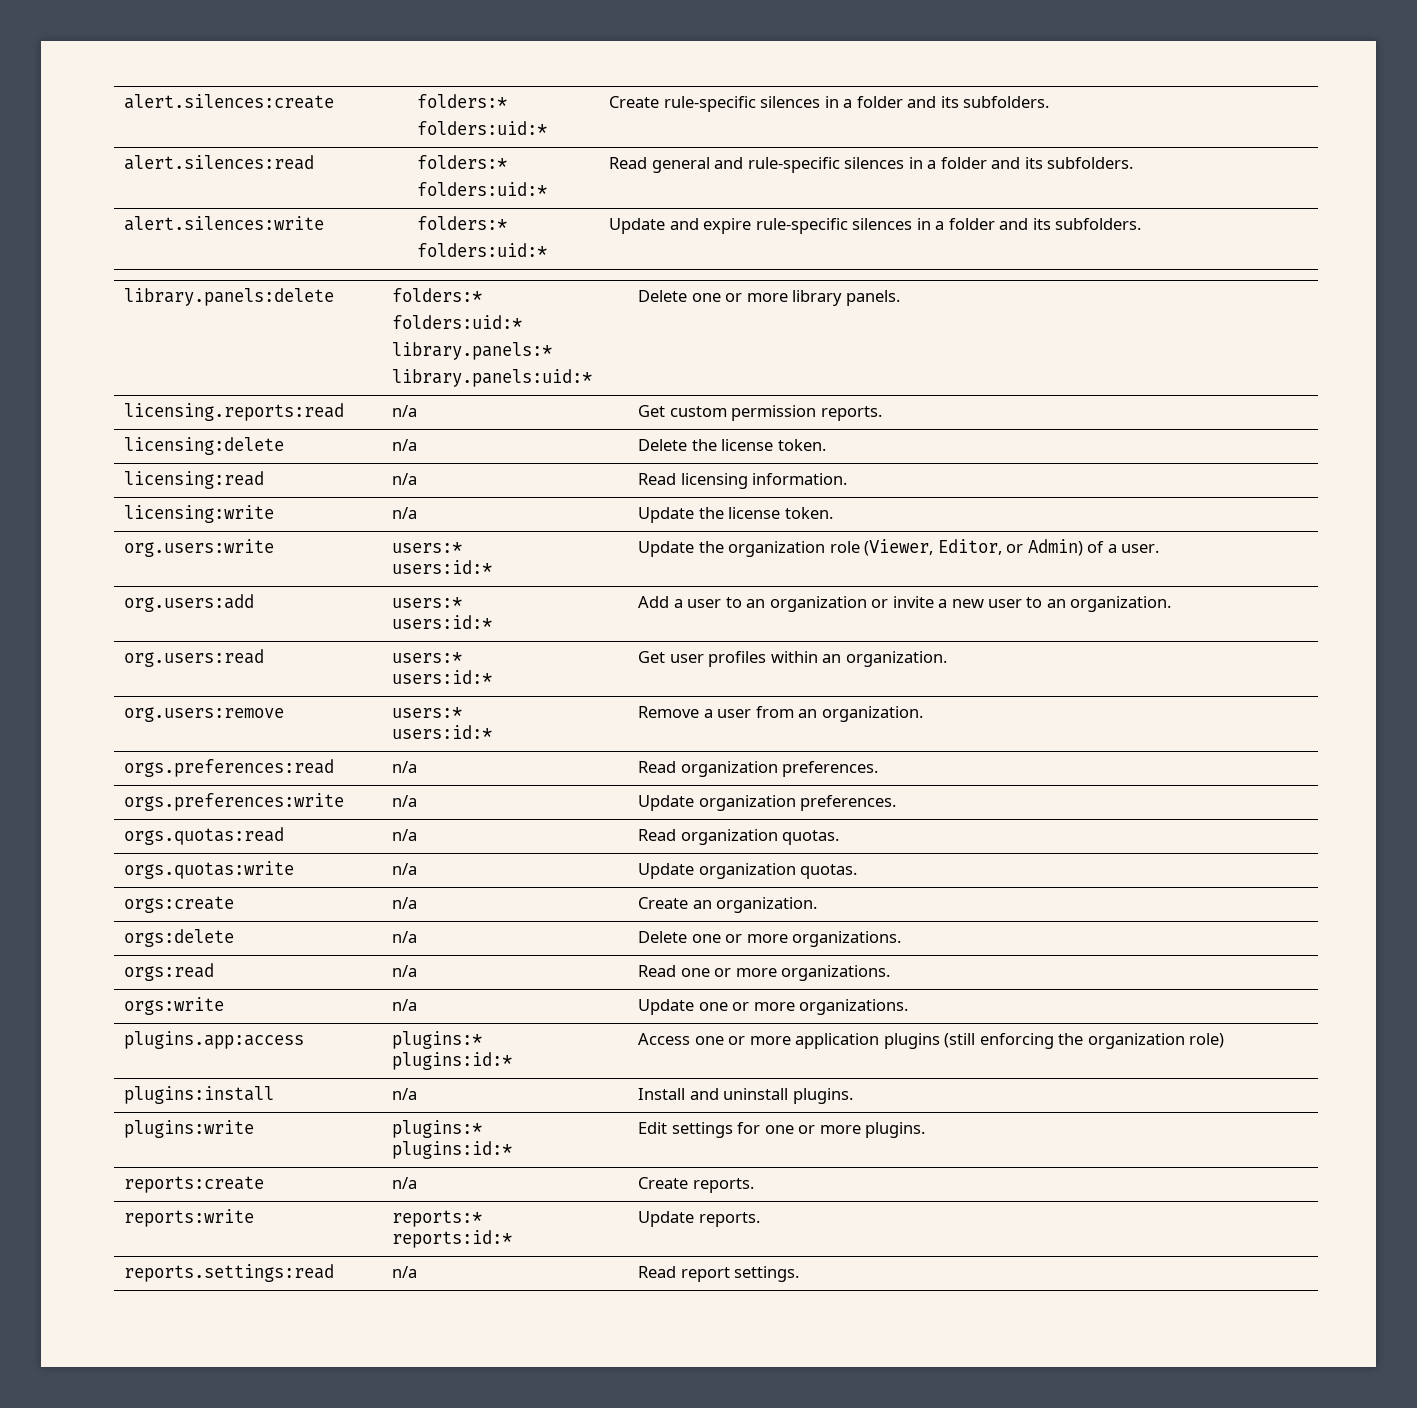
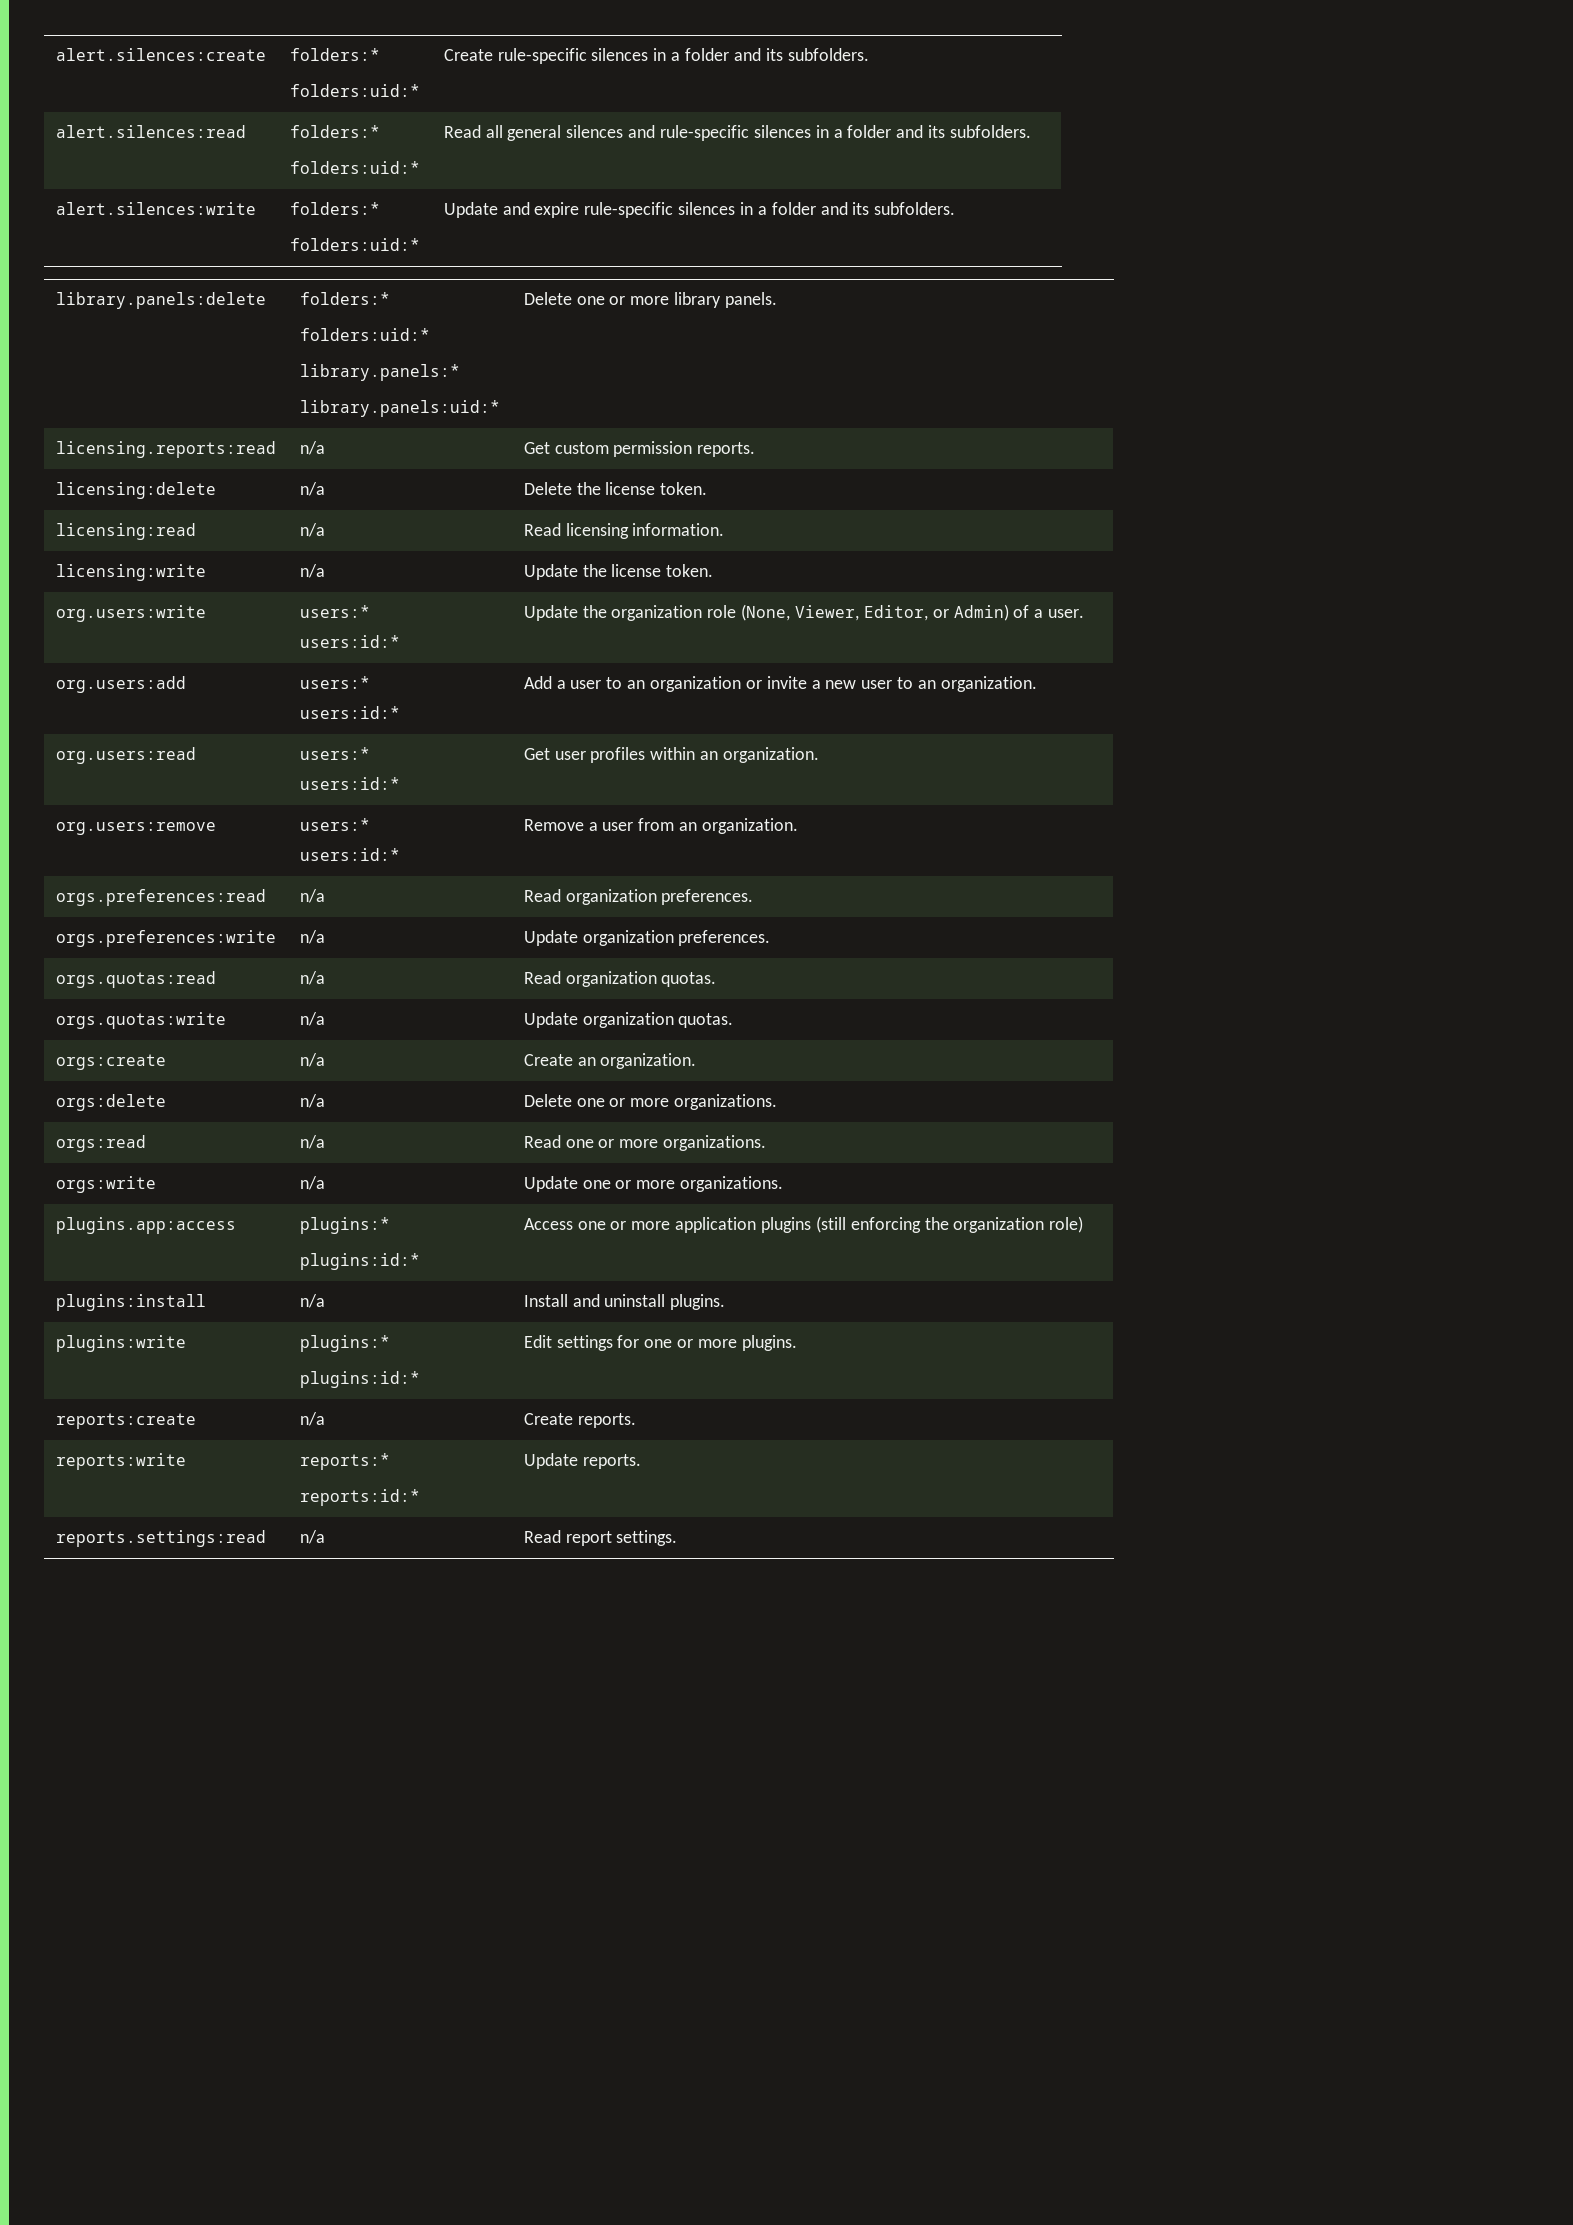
[651,157,710,173] general -> [485,125,624,141] all general silences
[864,539,934,556] (Viewer, -> [741,604,859,621] (None, Viewer,

